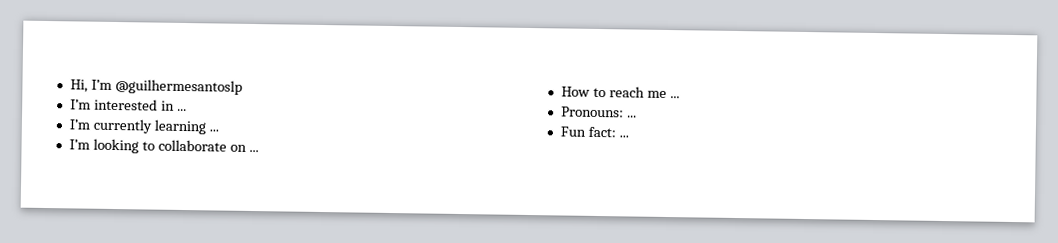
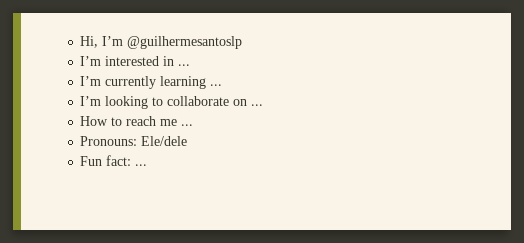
[626,115,637,118] ... -> [141,136,188,146] Ele/dele

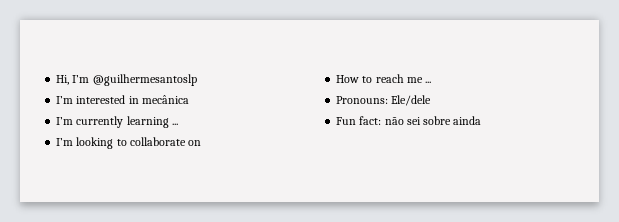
[178,64,191,66] ... -> [141,95,189,104] mecânica
[251,104,264,106] ... -> (202, 143) none
[135,164,148,166] ... -> [384,116,482,125] não sei sobre ainda

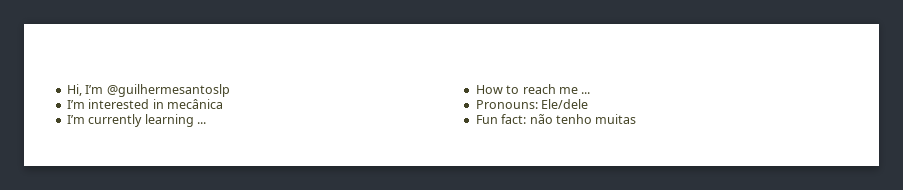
[56,137,202,149] // I’m looking to collaborate on -> (206, 123) none
[406,116,482,125] sei sobre ainda -> [555,114,637,124] tenho muitas

